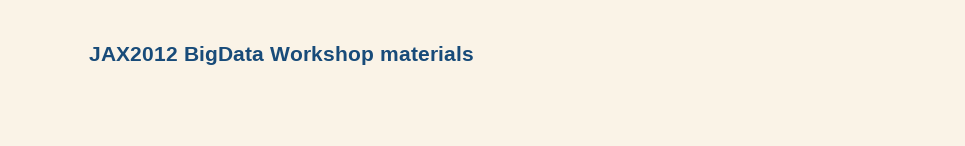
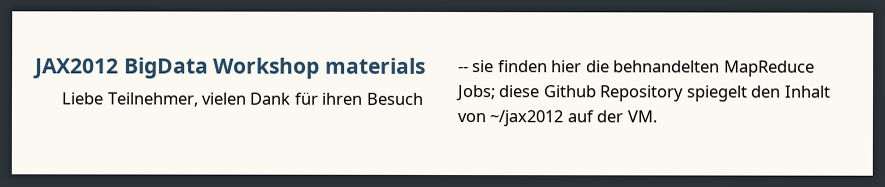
(474, 53) none -> [61,91,424,107] [458,60,815,77] [455,85,831,102] [457,110,657,127] // Liebe Teilnehmer, vielen Dank für ihren Besuch -- sie finden hier die behnandelten MapReduce Jobs; diese Github Repository spiegelt den Inhalt von ~/jax2012 auf der VM.

